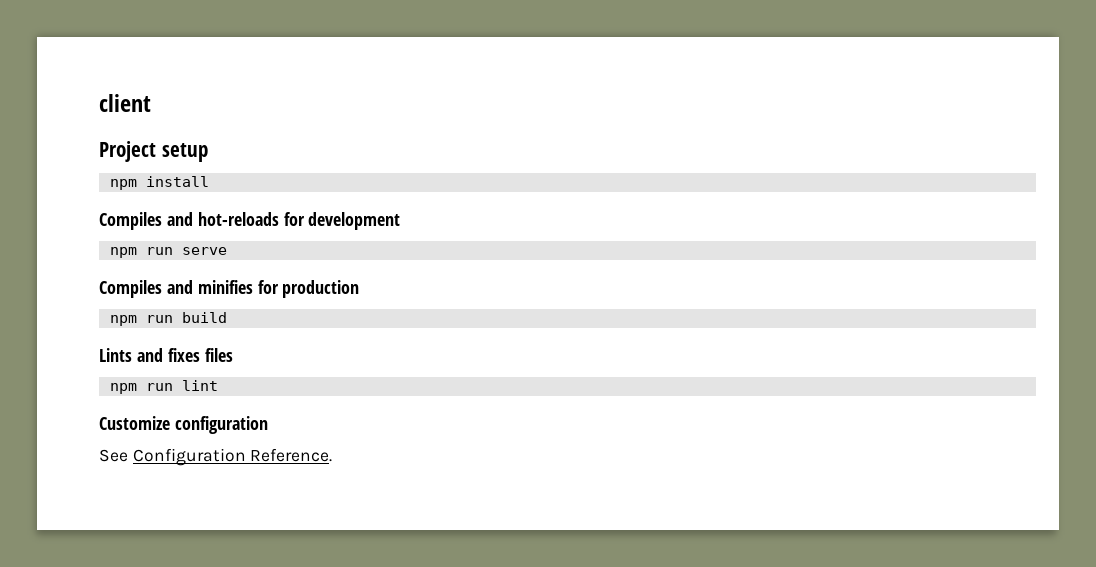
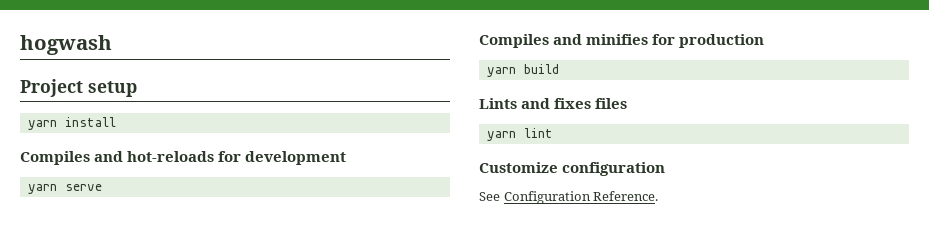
[99,94,151,112] client -> [20,35,112,55] hogwash
[109,179,137,190] npm -> [27,120,57,130] yarn
[109,247,173,258] npm run -> [27,184,57,194] yarn
[109,315,173,326] npm run -> [486,67,516,77] yarn
[109,383,173,394] npm run -> [486,131,516,141] yarn

